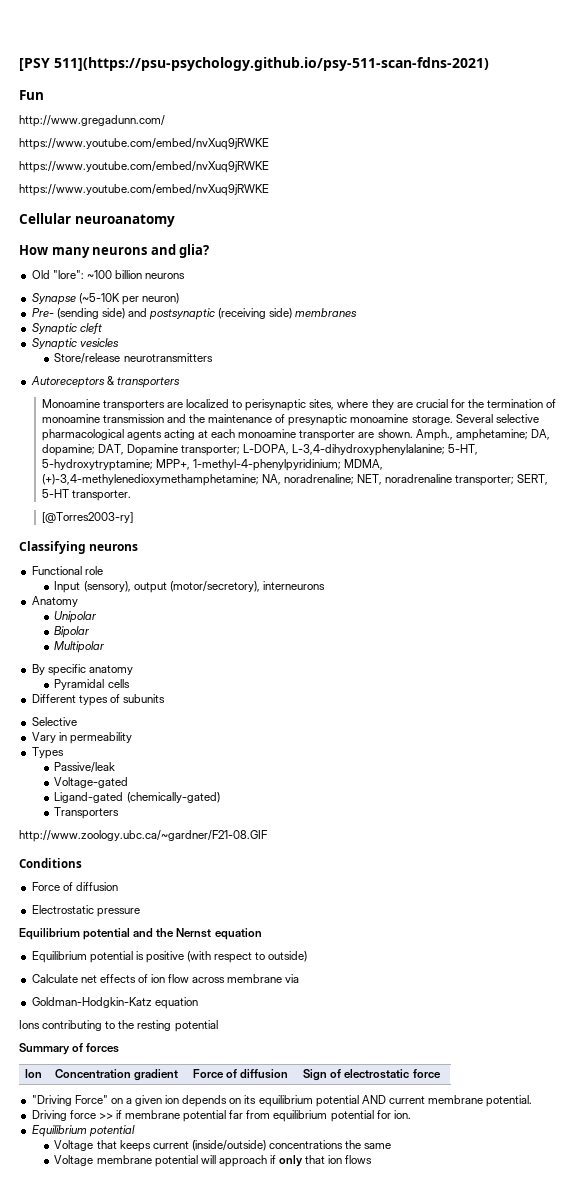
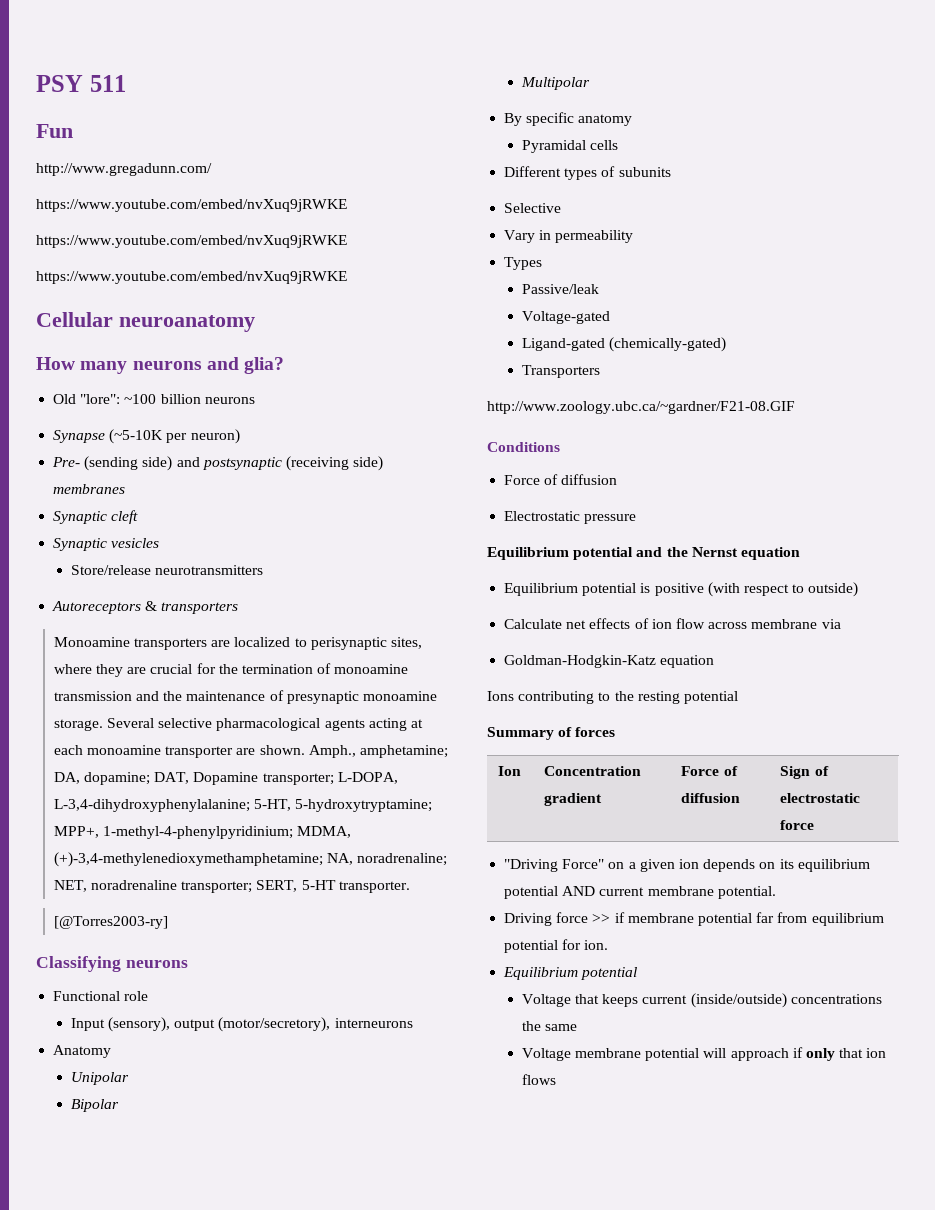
[19,57,489,71] [PSY 511](https://psu-psychology.github.io/psy-511-scan-fdns-2021) -> [36,75,126,92] PSY 511

